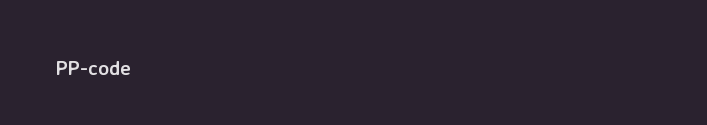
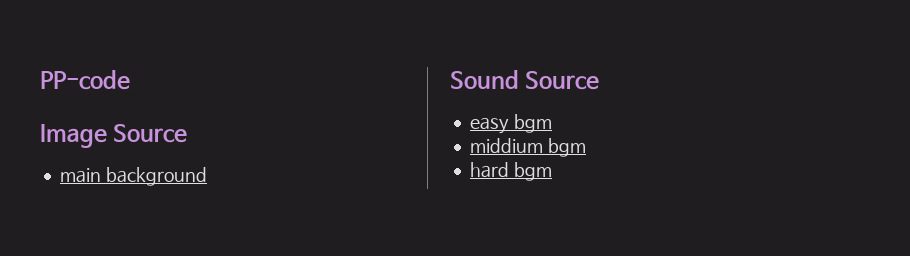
(131, 68) none -> [40,124,188,148] [59,167,207,186] [450,70,600,90] [469,114,552,134] [469,138,586,157] [469,162,552,181] // Image Source // main background // Sound Source // easy bgm // middium bgm // hard bgm

